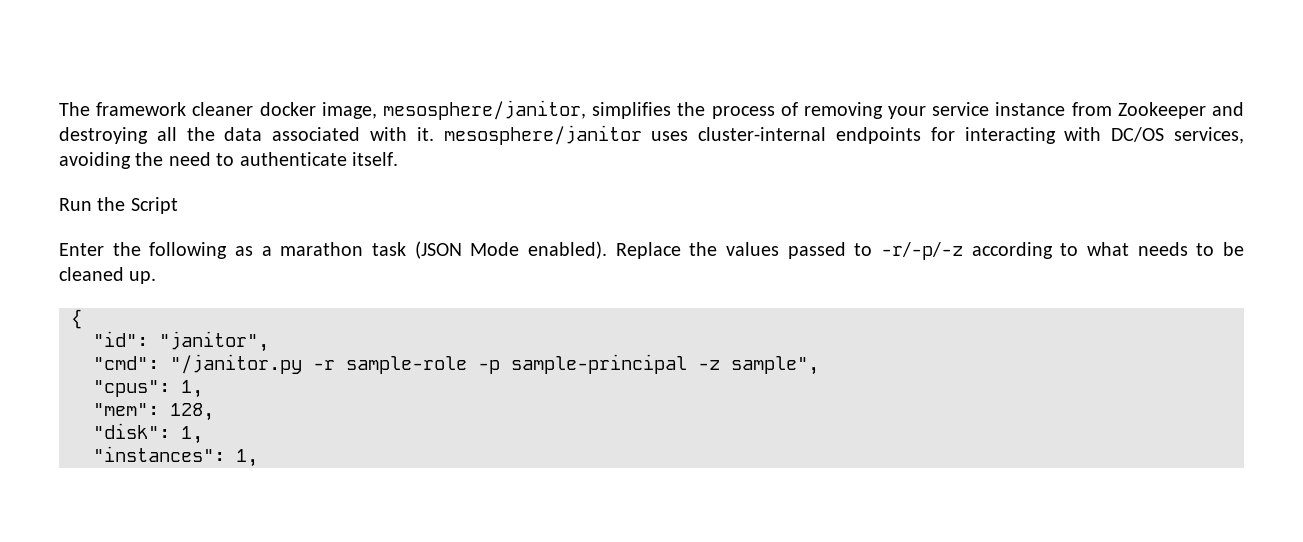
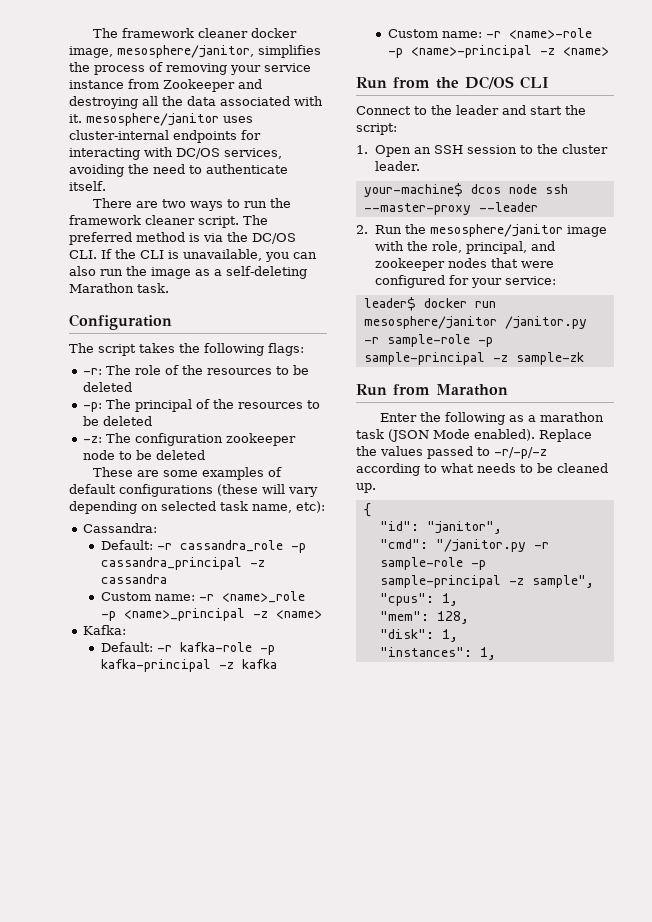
[59,197,178,214] Run the Script -> [92,198,291,211] [69,215,268,228] [69,232,296,245] [69,249,317,262] [69,266,307,279] [69,283,169,293] [69,314,172,330] [69,343,304,356] [83,365,310,375] [83,382,133,392] [83,399,321,412] [83,416,153,426] [83,433,297,446] [83,450,206,460] [92,467,282,480] [69,484,318,497] [69,501,325,514] [83,523,158,533] [101,540,307,553] [101,557,266,570] [101,574,168,584] [101,591,306,603] [101,608,323,621] [83,625,127,635] [101,642,276,655] [101,659,278,672] [388,28,593,39] [388,45,610,58] [356,76,549,89] [356,105,586,115] [356,123,397,135] [356,144,608,157] [374,161,421,171] [363,183,568,197] [363,202,538,215] [356,224,607,237] [374,241,555,254] [374,258,554,271] [374,275,556,288] [363,297,496,311] [363,316,587,329] [363,334,493,347] [363,352,584,365] [356,384,508,396] There are two ways to run the framework cleaner script. The preferred method is via the DC/OS CLI. If the CLI is unavailable, you can also run the image as a self-deleting Marathon task. // Configuration // The script takes the following flags: // -r: The role of the resources to be deleted // -p: The principal of the resources to be deleted // -z: The configuration zookeeper node to be deleted // These are some examples of default configurations (these will vary depending on selected task name, etc): // Cassandra: // Default: -r cassandra_role -p cassandra_principal -z cassandra // Custom name: -r <name>_role -p <name>_principal -z <name> // Kafka: // Default: -r kafka-role -p kafka-principal -z kafka // Custom name: -r <name>-role -p <name>-principal -z <name> // Run from the DC/OS CLI // Connect to the leader and start the script: // 1. Open an SSH session to the cluster leader. // your-machine$ dcos node ssh --master-proxy --leader // 2. Run the mesosphere/janitor image with the role, principal, and zookeeper nodes that were configured for your service: // leader$ docker run mesosphere/janitor /janitor.py -r sample-role -p sample-principal -z sample-zk // Run from Marathon

